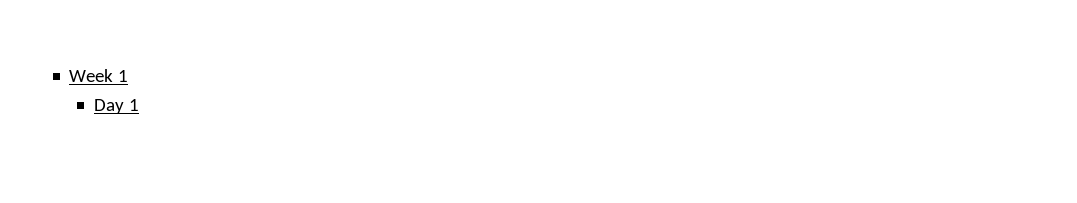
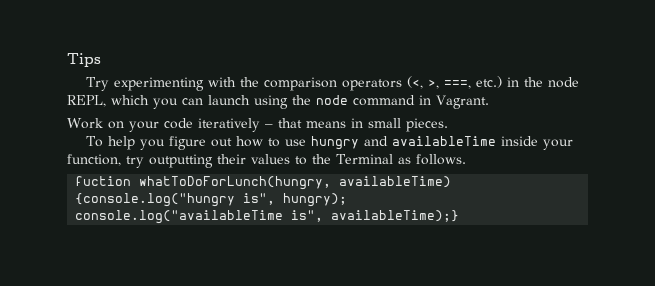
[69,69,129,82] [93,99,139,114] Week 1 // Day 1 -> [67,53,101,67] [85,76,579,91] [67,95,489,109] [67,118,448,132] [85,136,573,150] [67,154,466,168] [75,176,452,190] [75,193,348,207] [75,210,460,224] Tips // Try experimenting with the comparison operators (<, >, ===, etc.) in the node REPL, which you can launch using the node command in Vagrant. // Work on your code iteratively – that means in small pieces. // To help you figure out how to use hungry and availableTime inside your function, try outputting their values to the Terminal as follows. // fuction whatToDoForLunch(hungry, availableTime) {console.log("hungry is", hungry); // console.log("availableTime is", availableTime);}

